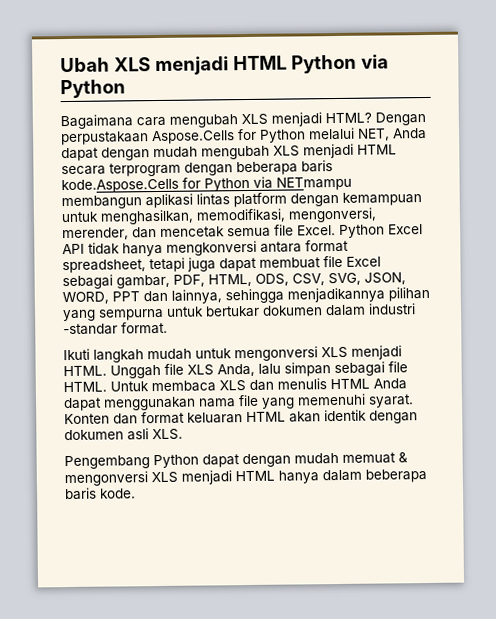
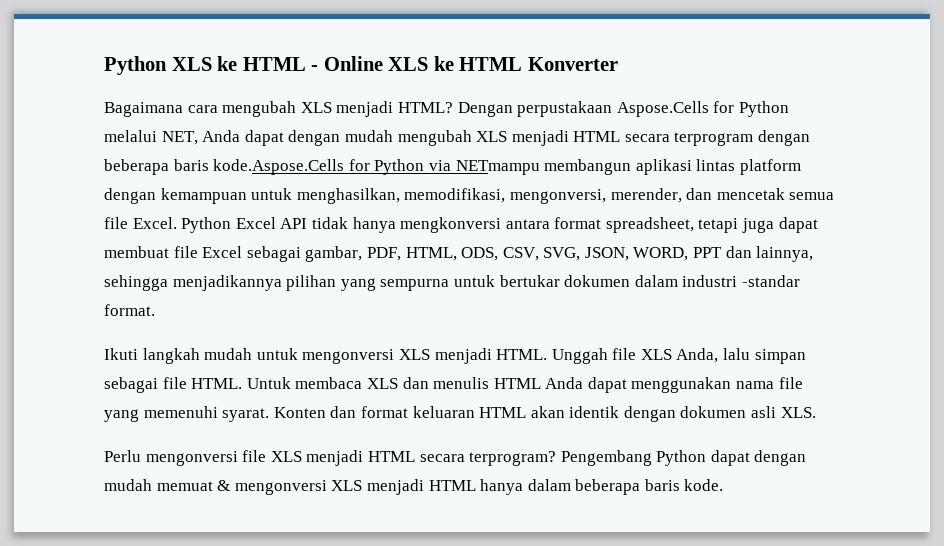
[60,54,389,76] [60,79,126,99] Ubah XLS menjadi HTML Python via Python -> [104,56,618,75] Python XLS ke HTML - Online XLS ke HTML Konverter
(183, 434) none -> [104,450,557,466] Perlu mengonversi file XLS menjadi HTML secara terprogram?

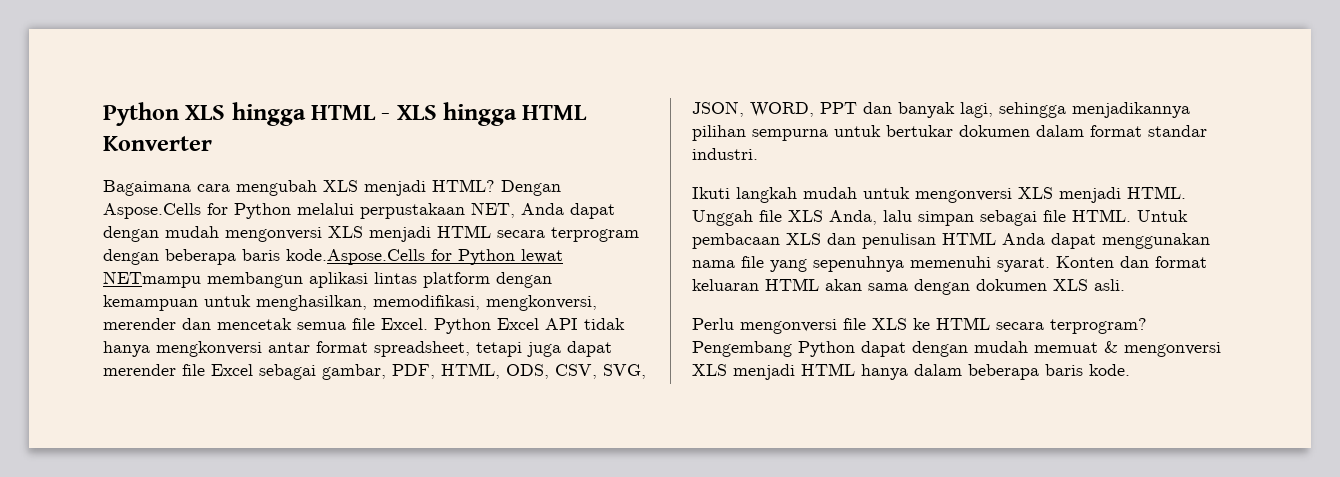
[217,56,238,71] ke -> [231,102,306,126] hingga
[323,56,454,71] Online XLS ke -> [396,102,518,126] XLS hingga
[517,101,613,117] perpustakaan -> (561, 188) none
(157, 136) none -> [360,203,465,219] perpustakaan
[397,130,472,146] mengubah -> [225,227,322,242] mengonversi
[428,160,451,171] via -> [521,249,563,263] lewat
[509,188,682,204] mengonversi, merender, -> [486,295,597,311] [103,318,176,330] mengkonversi, merender
[505,219,550,229] antara -> [268,342,310,353] antar
[104,246,169,258] membuat -> [103,364,176,376] merender
[756,246,814,262] lainnya, -> [898,102,993,118] banyak lagi,
[340,278,376,291] yang -> (746, 133) none
[682,275,800,287] [104,304,155,316] industri -standar format. -> [1090,125,1207,137] [692,148,758,160] format standar industri.
[295,377,363,389] membaca -> [692,233,780,249] pembacaan
[433,377,490,389] menulis -> [862,233,936,249] penulisan
(139, 415) none -> [813,256,904,272] sepenuhnya
[569,406,620,418] identik -> [868,283,908,291] sama
[751,406,816,418] asli XLS. -> [1053,279,1125,291] XLS asli.
[306,450,364,466] menjadi -> [913,318,930,330] ke

